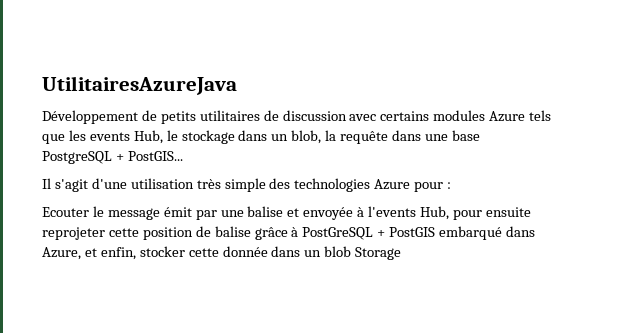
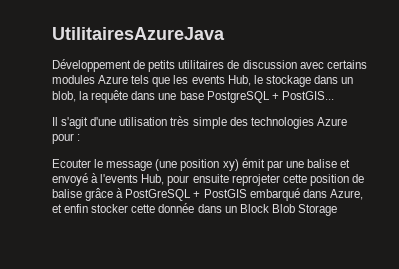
(160, 214) none -> [155,159,239,171] (une position xy)
[303,207,354,220] envoyée -> [52,173,88,186] envoyé
[100,247,136,260] enfin, -> [64,204,89,213] enfin
[324,246,352,257] blob -> [239,204,295,213] Block Blob

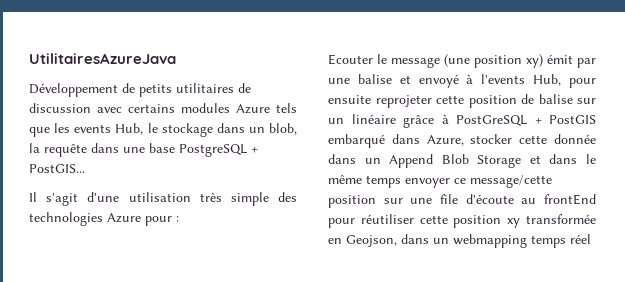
(82, 193) none -> [577,98,596,104] [328,114,396,124] sur un linéaire
[52,204,89,213] et enfin -> (464, 140) none
[239,204,269,213] Block -> [389,154,434,168] Append
(337, 210) none -> [529,154,596,164] [328,175,552,188] [328,194,596,208] [328,214,596,228] [328,234,591,248] et dans le même temps envoyer ce message/cette position sur une file d'écoute au frontEnd pour réutiliser cette position xy transformée en Geojson, dans un webmapping temps réel

